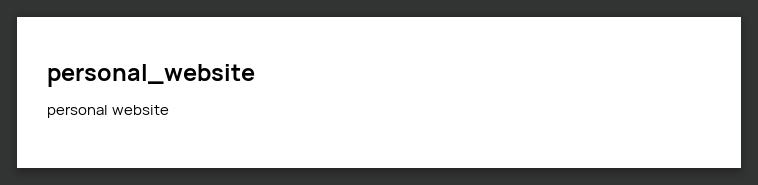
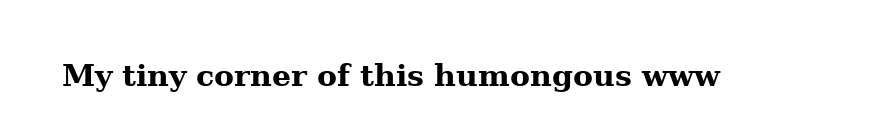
[47,64,255,87] [47,105,170,118] personal_website // personal website -> [62,63,721,92] My tiny corner of this humongous www

